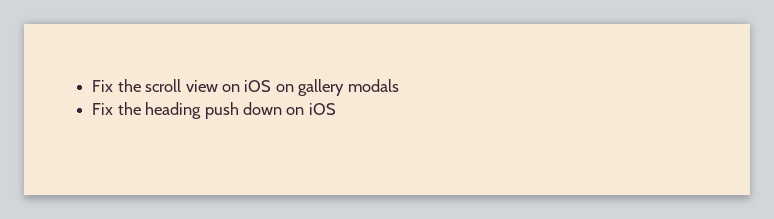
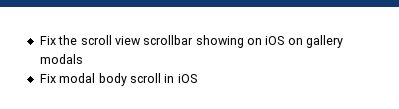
(218, 86) none -> [143,35,244,48] scrollbar showing
[117,102,305,119] the heading push down on -> [59,73,175,86] modal body scroll in

